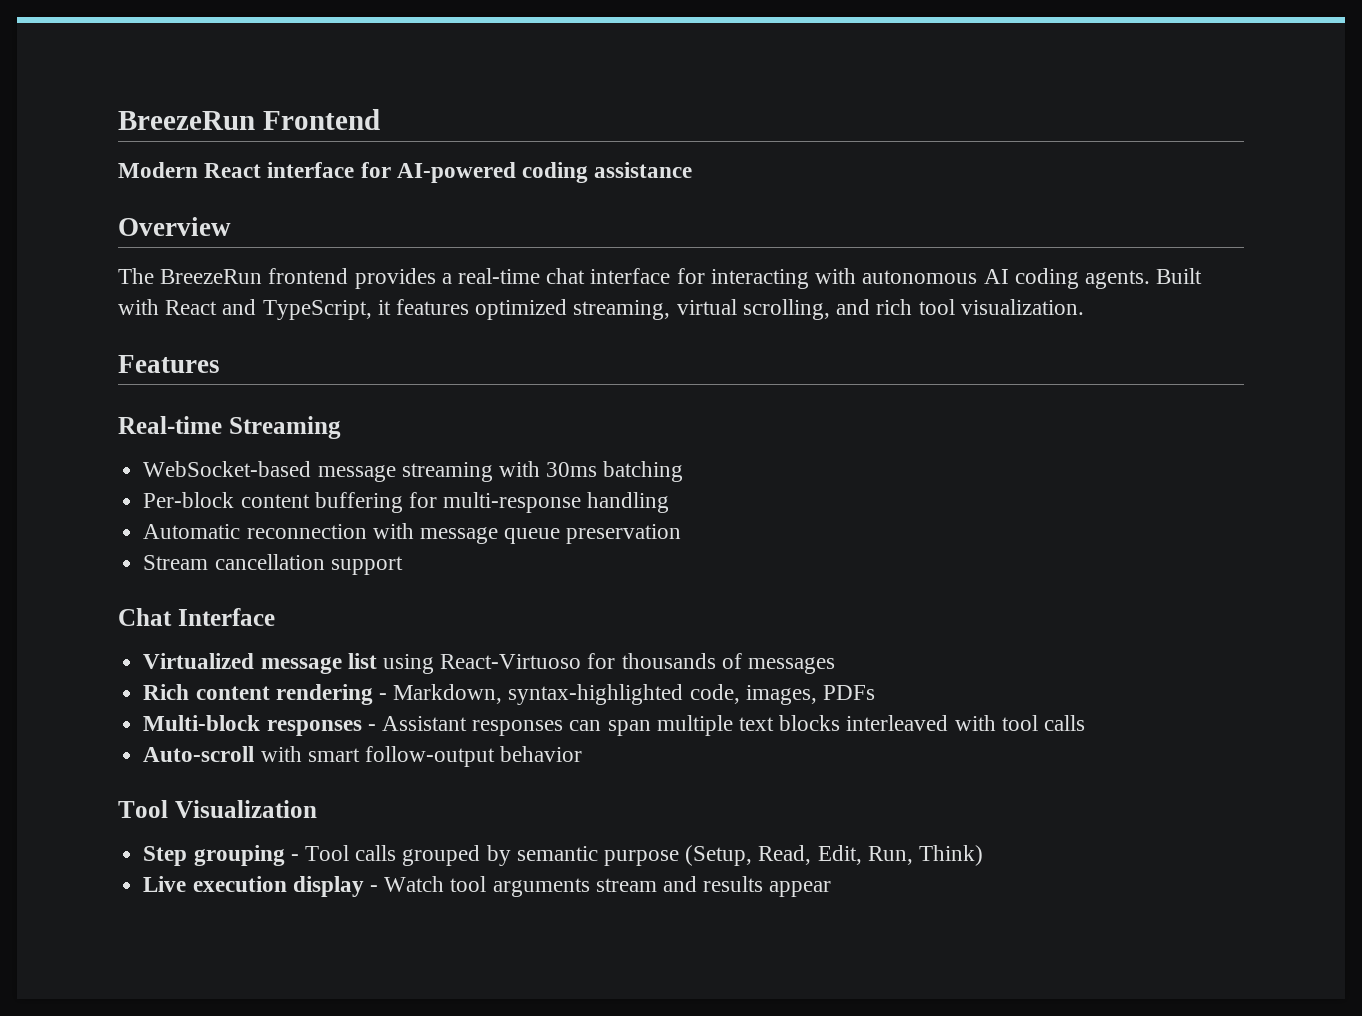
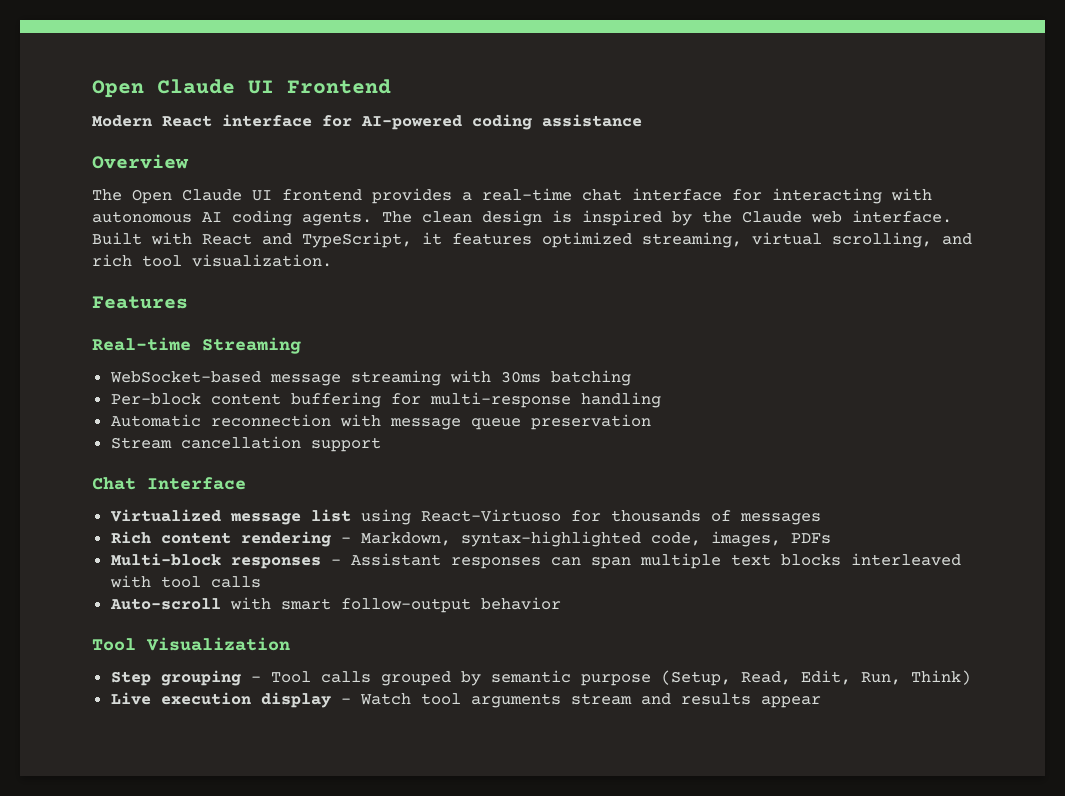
[118,111,255,130] BreezeRun -> [92,79,274,98] Open Claude UI
[160,269,263,284] BreezeRun -> [132,189,272,204] Open Claude UI
(1150, 279) none -> [382,210,952,226] The clean design is inspired by the Claude web interface.

